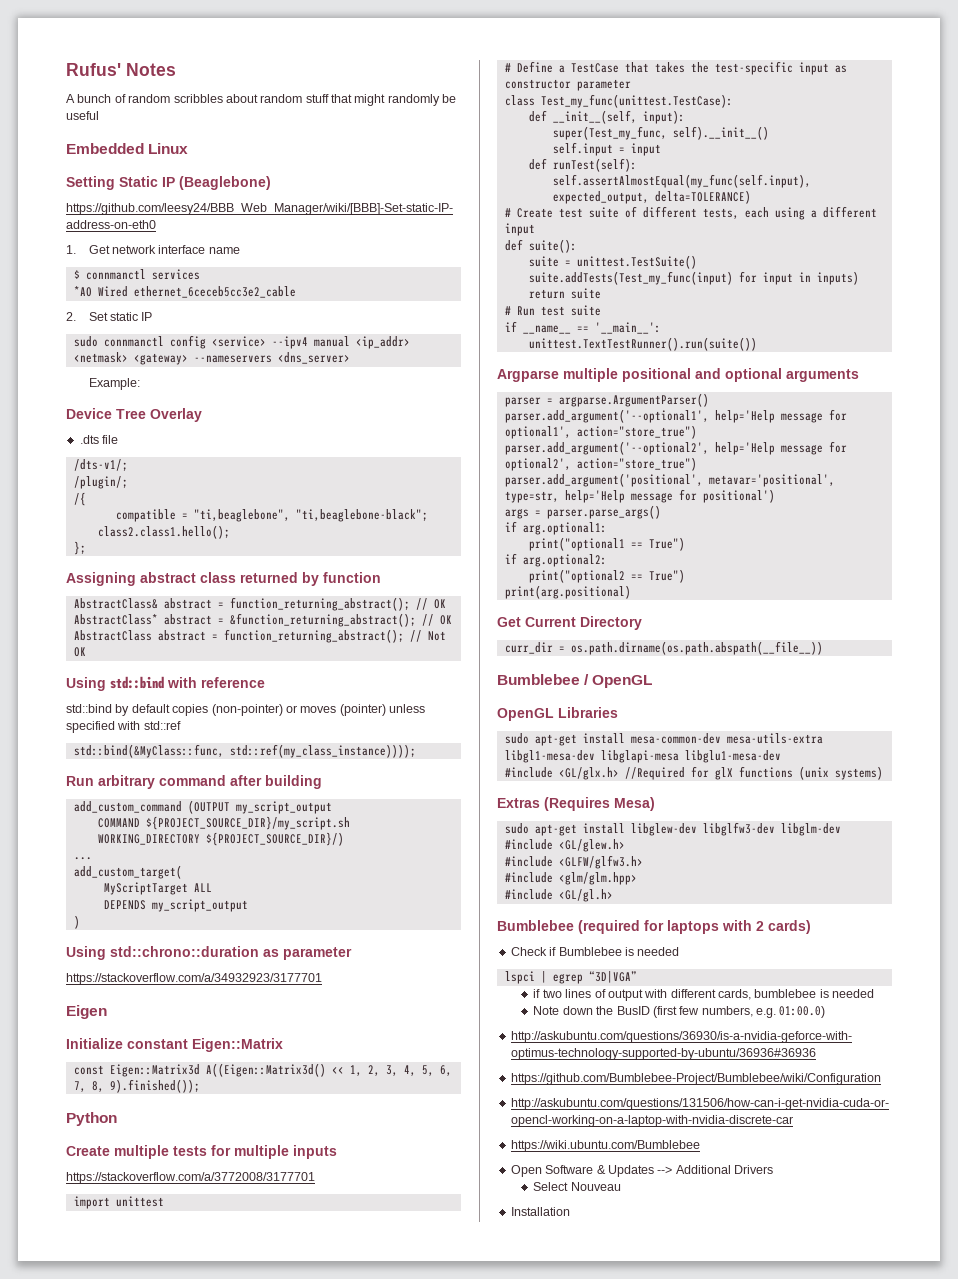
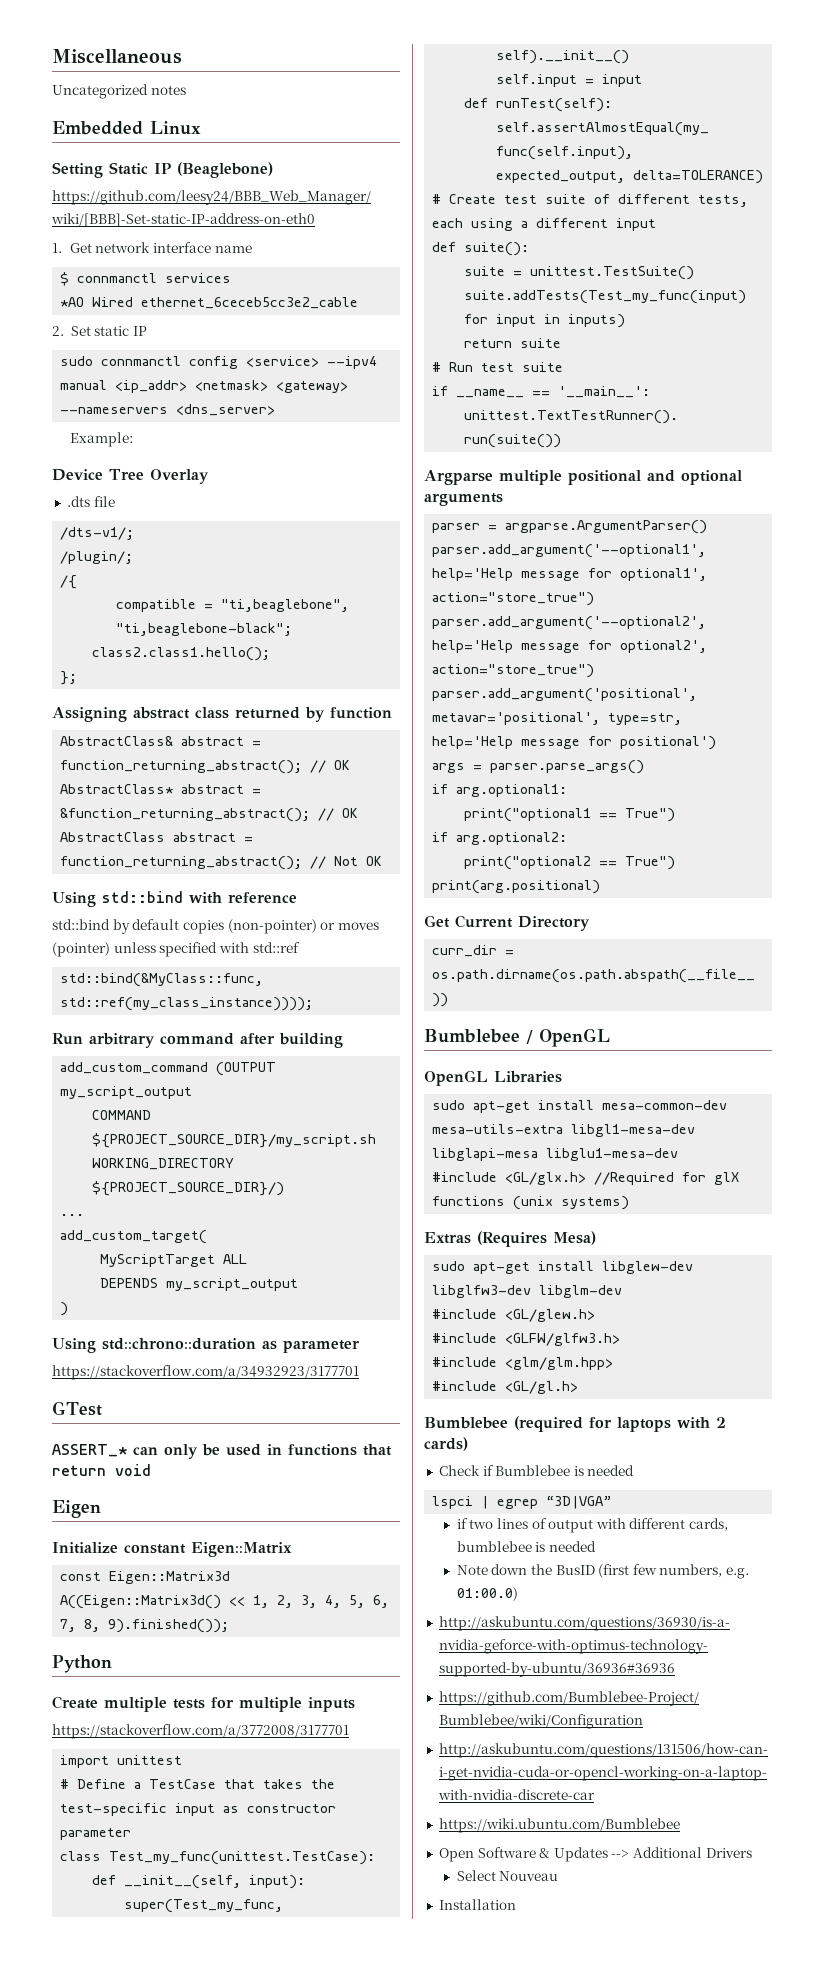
[66,63,176,76] [66,94,457,106] [66,111,99,120] Rufus' Notes // A bunch of random scribbles about random stuff that might randomly be useful -> [52,49,182,64] [52,84,186,99] Miscellaneous // Uncategorized notes
(322, 979) none -> [52,1401,102,1416] [52,1444,392,1459] [52,1464,151,1476] // GTest // ASSERT_* can only be used in functions that return void

